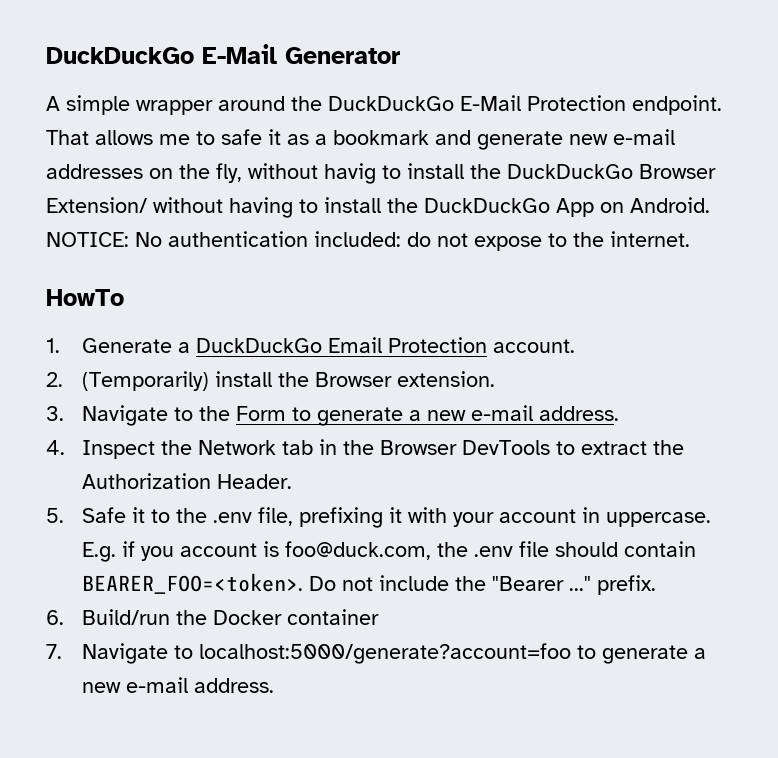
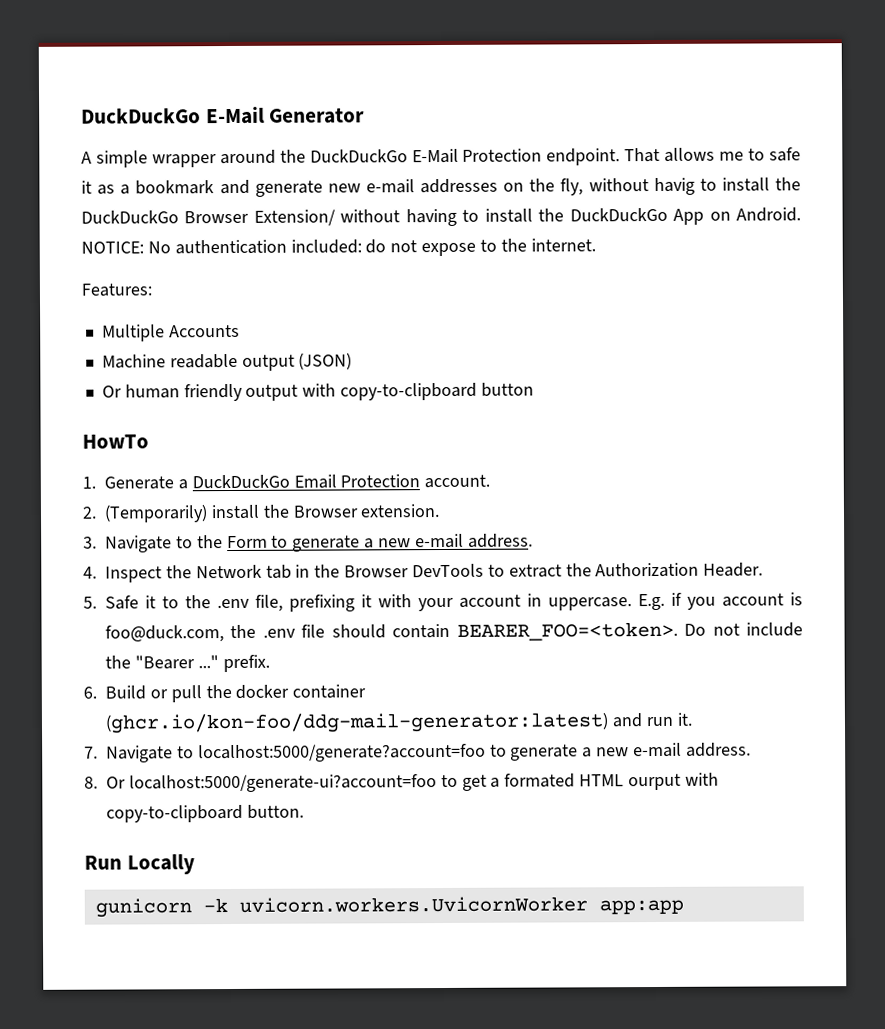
(690, 239) none -> [81,283,152,297] [101,324,240,342] [101,352,353,371] [101,382,534,402] // Features: // Multiple Accounts // Machine readable output (JSON) // Or human friendly output with copy-to-clipboard button
[81,609,379,625] Build/run the Docker container -> [105,684,367,703] [105,712,692,734] Build or pull the docker container (ghcr.io/kon-foo/ddg-mail-generator:latest) and run it.
(274, 685) none -> [84,772,719,793] [106,804,304,823] [84,854,195,875] [94,896,684,918] // 8. Or localhost:5000/generate-ui?account=foo to get a formated HTML ourput with copy-to-clipboard button. // Run Locally // gunicorn -k uvicorn.workers.UvicornWorker app:app

